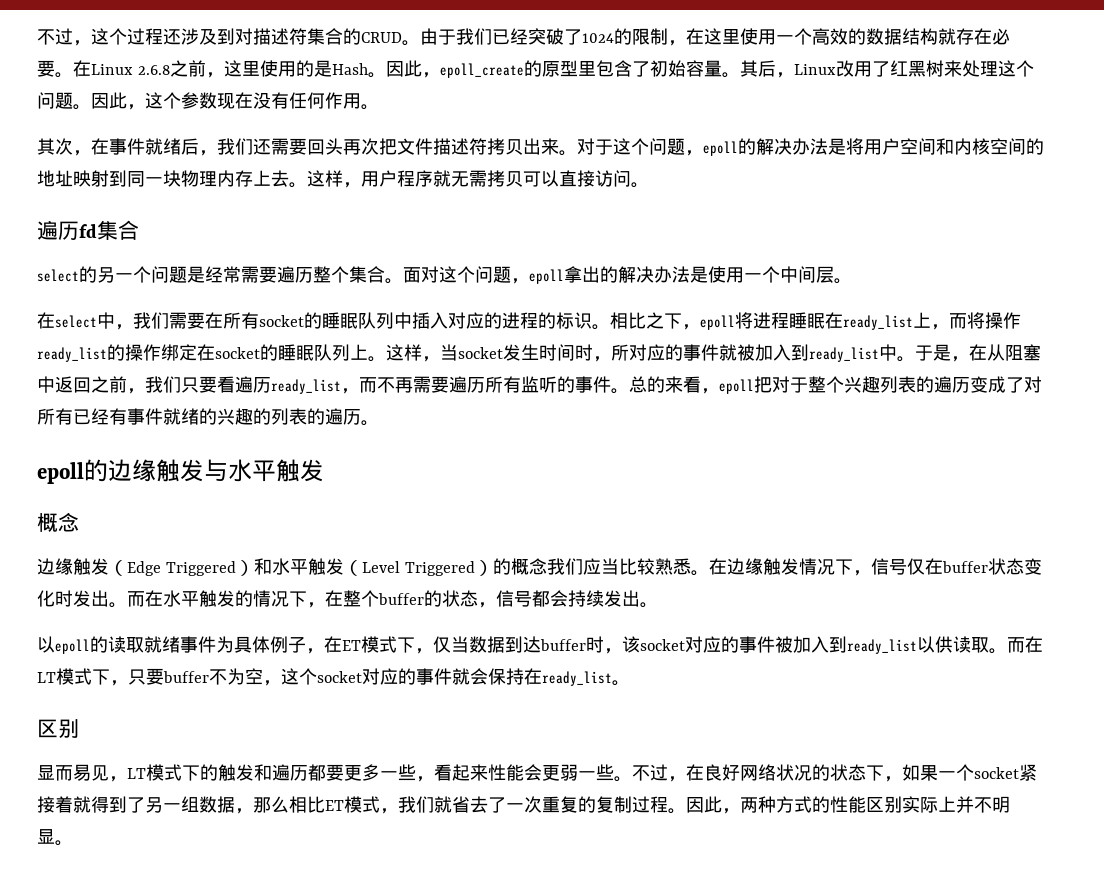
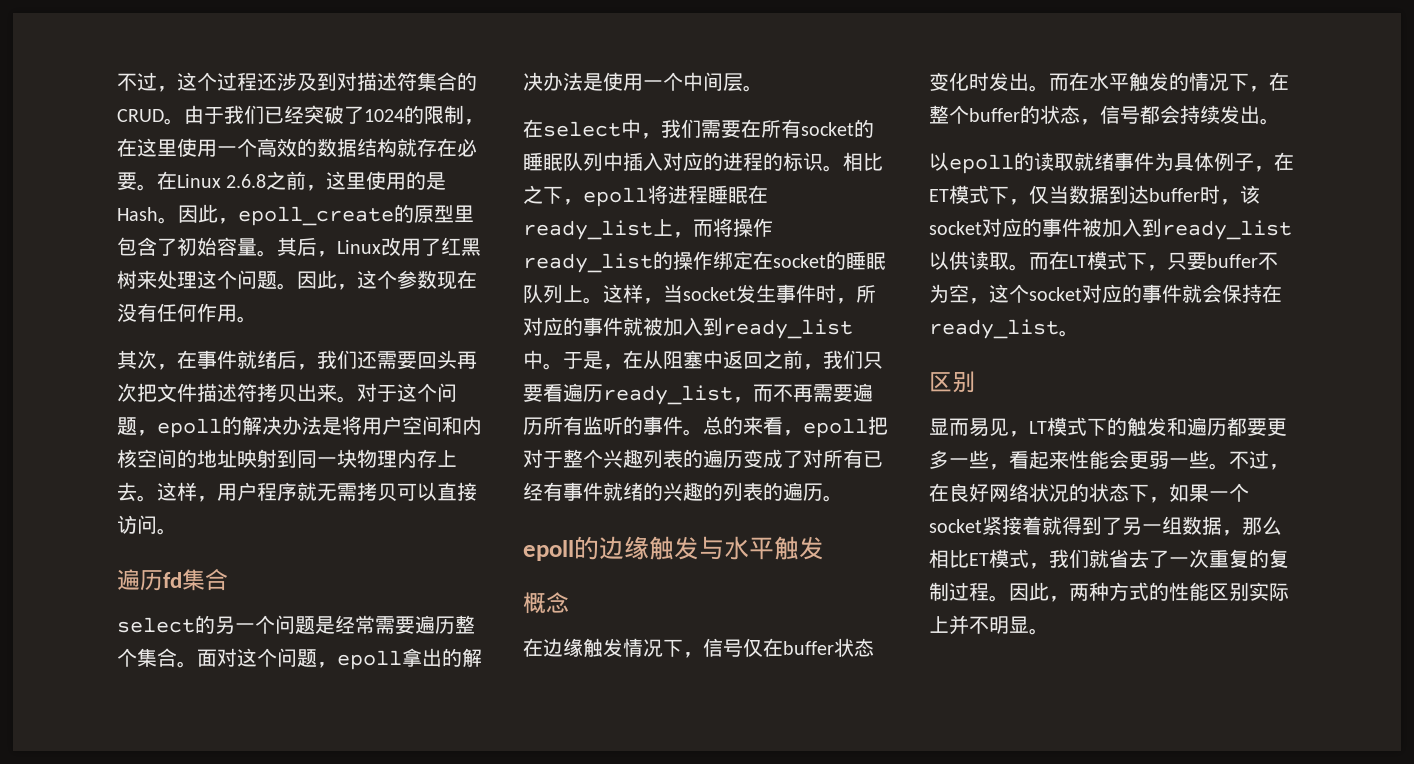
[539,344,575,361] 时间 -> [776,284,816,303] 事件
[37,558,709,576] 边缘触发（Edge Triggered）和水平触发（Level Triggered）的概念我们应当比较熟悉。 -> (569, 602) none

